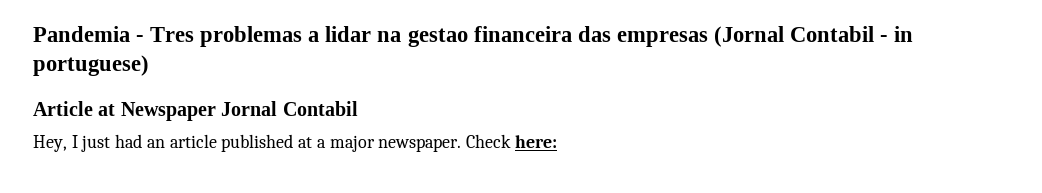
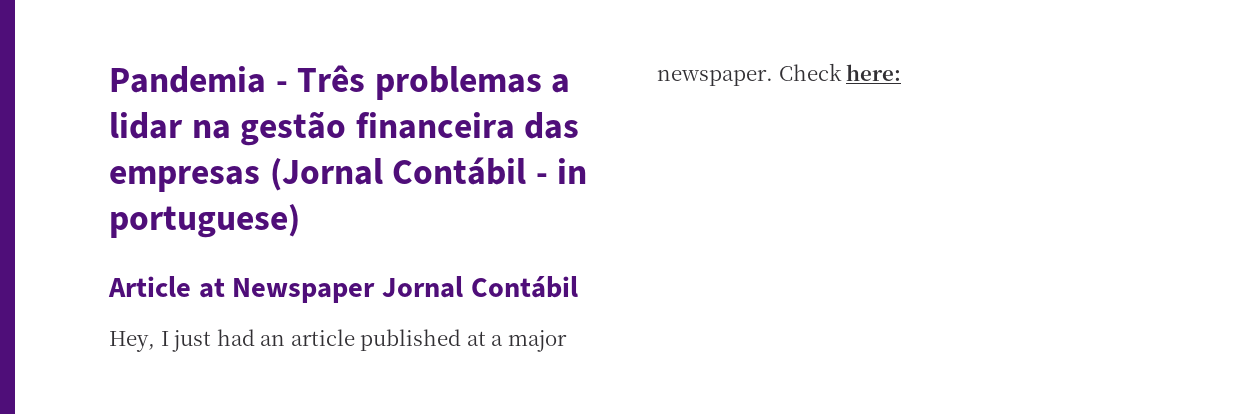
[150,27,195,42] Tres -> [297,65,366,92] Três
[407,28,468,47] gestao -> [240,111,347,146] gestão
[789,26,874,42] Contabil -> [392,157,527,185] Contábil
[282,101,358,116] Contabil -> [470,276,578,298] Contábil

